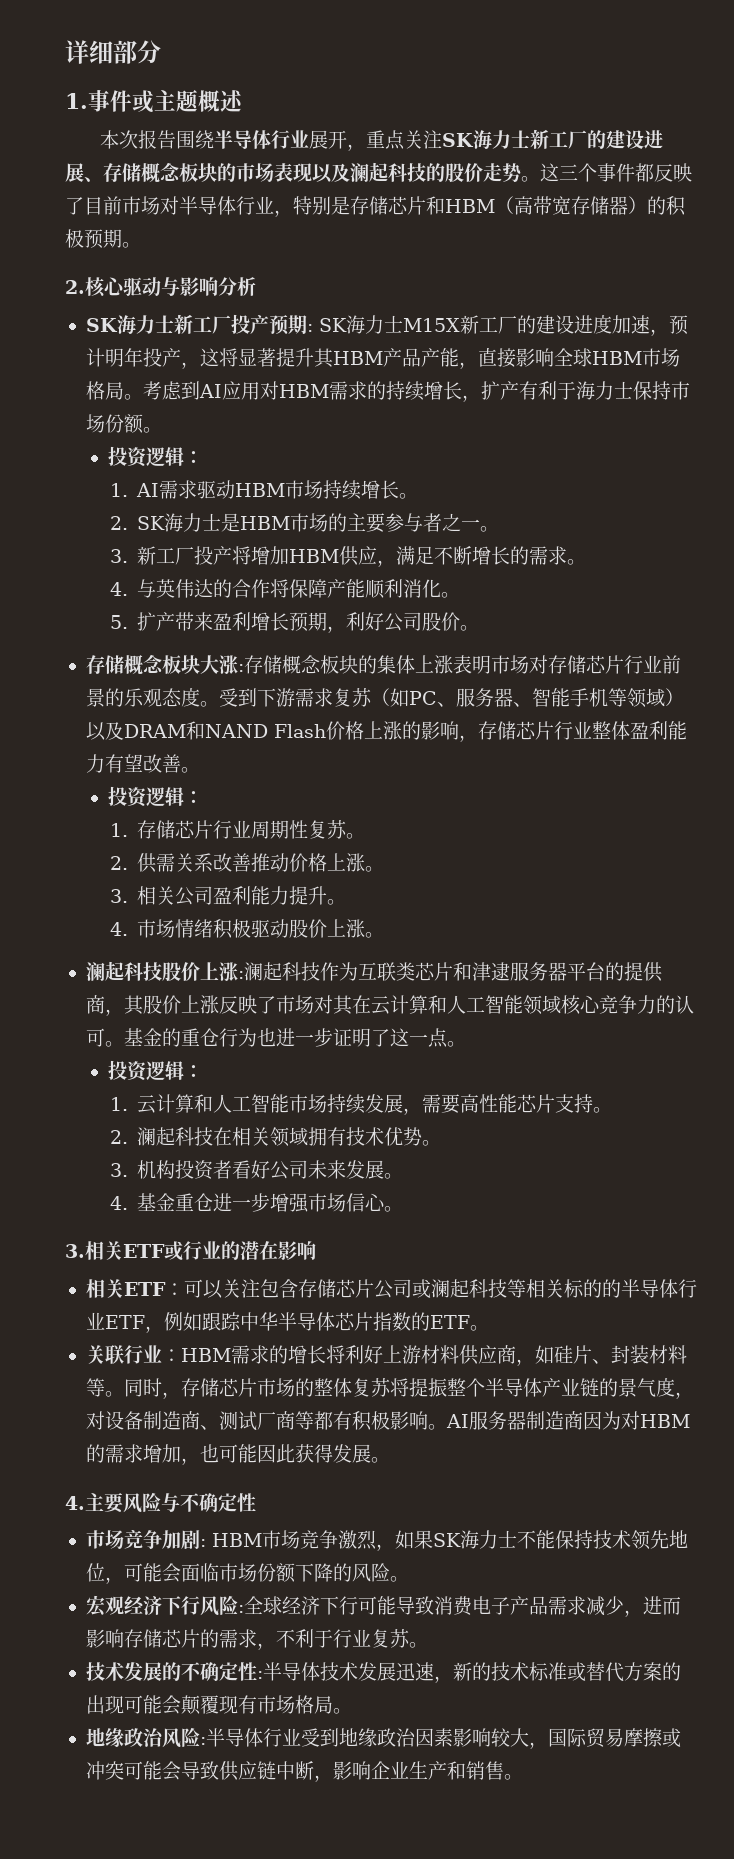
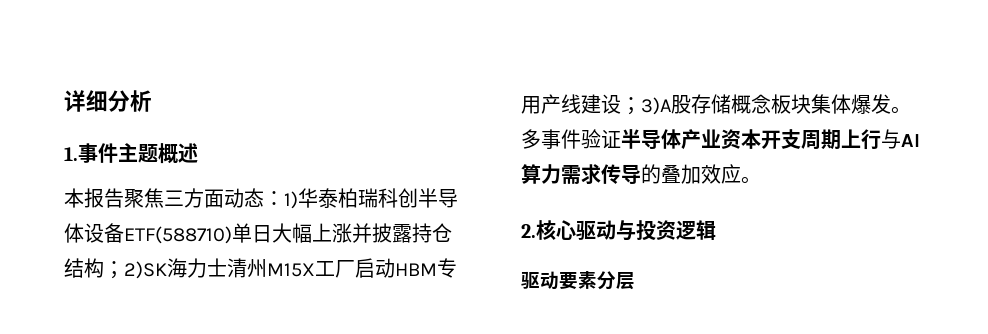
[113,40,161,64] 部分 -> [108,90,152,112] 分析
[132,90,154,113] 或 -> (118, 153) none
[119,129,664,151] [65,162,692,183] [65,196,686,217] [65,229,141,249] [65,277,256,297] [85,314,688,336] [85,348,680,369] [85,381,690,402] [85,414,162,434] [108,446,204,467] [109,480,419,500] [109,513,500,533] [109,546,587,567] [109,579,461,599] [109,612,480,633] [85,654,681,675] [85,688,684,708] [85,721,687,742] [85,754,200,773] [108,786,204,807] [109,820,366,839] [109,853,385,873] [109,886,347,906] [109,919,385,939] [85,961,663,982] [85,995,694,1016] [85,1028,466,1048] [108,1060,204,1081] [109,1094,613,1115] [109,1127,442,1147] [109,1160,404,1180] [109,1193,404,1213] [65,1241,316,1261] [85,1279,697,1299] [85,1312,489,1333] [85,1345,687,1366] [85,1378,694,1399] [85,1411,690,1431] [85,1444,390,1465] [65,1492,256,1513] [85,1529,688,1551] [85,1563,409,1584] [85,1595,681,1617] [85,1629,428,1650] [85,1662,681,1683] [85,1695,352,1715] [85,1727,681,1749] [85,1761,523,1782] 次报告围绕半导体行业展开，重点关注SK海力士新工厂的建设进展、存储概念板块的市场表现以及澜起科技的股价走势。这三个事件都反映了目前市场对半导体行业，特别是存储芯片和HBM（高带宽存储器）的积极预期。 // 2.核心驱动与影响分析 // SK海力士新工厂投产预期: SK海力士M15X新工厂的建设进度加速，预计明年投产，这将显著提升其HBM产品产能，直接影响全球HBM市场格局。考虑到AI应用对HBM需求的持续增长，扩产有利于海力士保持市场份额。 // 投资逻辑： // 1. AI需求驱动HBM市场持续增长。 // 2. SK海力士是HBM市场的主要参与者之一。 // 3.新工厂投产将增加HBM供应，满足不断增长的需求。 // 4.与英伟达的合作将保障产能顺利消化。 // 5.扩产带来盈利增长预期，利好公司股价。 // 存储概念板块大涨:存储概念板块的集体上涨表明市场对存储芯片行业前景的乐观态度。受到下游需求复苏（如PC、服务器、智能手机等领域）以及DRAM和NAND Flash价格上涨的影响，存储芯片行业整体盈利能力有望改善。 // 投资逻辑： // 1.存储芯片行业周期性复苏。 // 2.供需关系改善推动价格上涨。 // 3.相关公司盈利能力提升。 // 4.市场情绪积极驱动股价上涨。 // 澜起科技股价上涨:澜起科技作为互联类芯片和津逮服务器平台的提供商，其股价上涨反映了市场对其在云计算和人工智能领域核心竞争力的认可。基金的重仓行为也进一步证明了这一点。 // 投资逻辑： // 1.云计算和人工智能市场持续发展，需要高性能芯片支持。 // 2.澜起科技在相关领域拥有技术优势。 // 3.机构投资者看好公司未来发展。 // 4.基金重仓进一步增强市场信心。 // 3.相关ETF或行业的潜在影响 // 相关ETF：可以关注包含存储芯片公司或澜起科技等相关标的的半导体行业ETF，例如跟踪中华半导体芯片指数的ETF。 // 关联行业：HBM需求的增长将利好上游材料供应商，如硅片、封装材料等。同时，存储芯片市场的整体复苏将提振整个半导体产业链的景气度，对设备制造商、测试厂商等都有积极影响。AI服务器制造商因为对HBM的需求增加，也可能因此获得发展。 // 4.主要风险与不确定性 // 市场竞争加剧: HBM市场竞争激烈，如果SK海力士不能保持技术领先地位，可能会面临市场份额下降的风险。 // 宏观经济下行风险:全球经济下行可能导致消费电子产品需求减少，进而影响存储芯片的需求，不利于行业复苏。 // 技术发展的不确定性:半导体技术发展迅速，新的技术标准或替代方案的出现可能会颠覆现有市场格局。 // 地缘政治风险:半导体行业受到地缘政治因素影响较大，国际贸易摩擦或冲突可能会导致供应链中断，影响企业生产和销售。 -> [84,188,458,209] [64,223,452,244] [64,258,457,279] [521,94,911,115] [521,129,920,150] [521,164,761,185] [521,220,716,241] [521,271,635,290] 报告聚焦三方面动态：1)华泰柏瑞科创半导体设备ETF(588710)单日大幅上涨并披露持仓结构；2)SK海力士清州M15X工厂启动HBM专用产线建设；3)A股存储概念板块集体爆发。多事件验证半导体产业资本开支周期上行与AI算力需求传导的叠加效应。 // 2.核心驱动与投资逻辑 // 驱动要素分层

